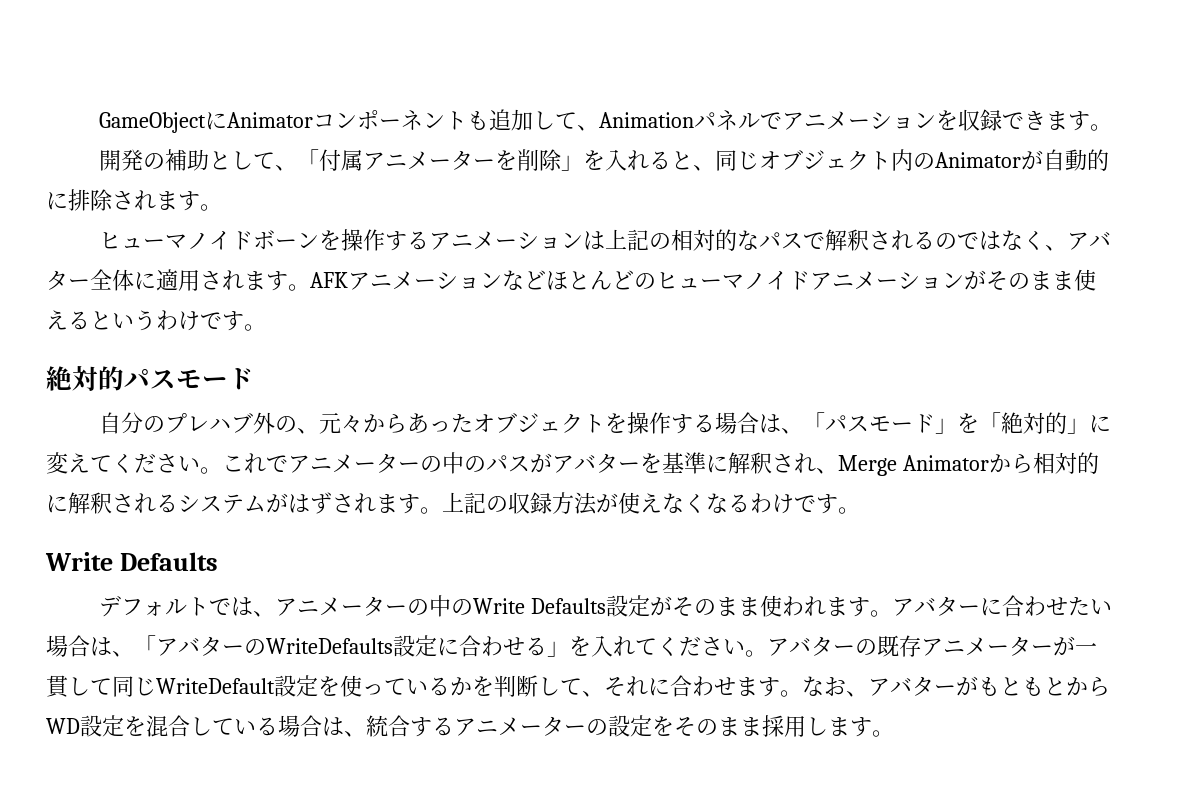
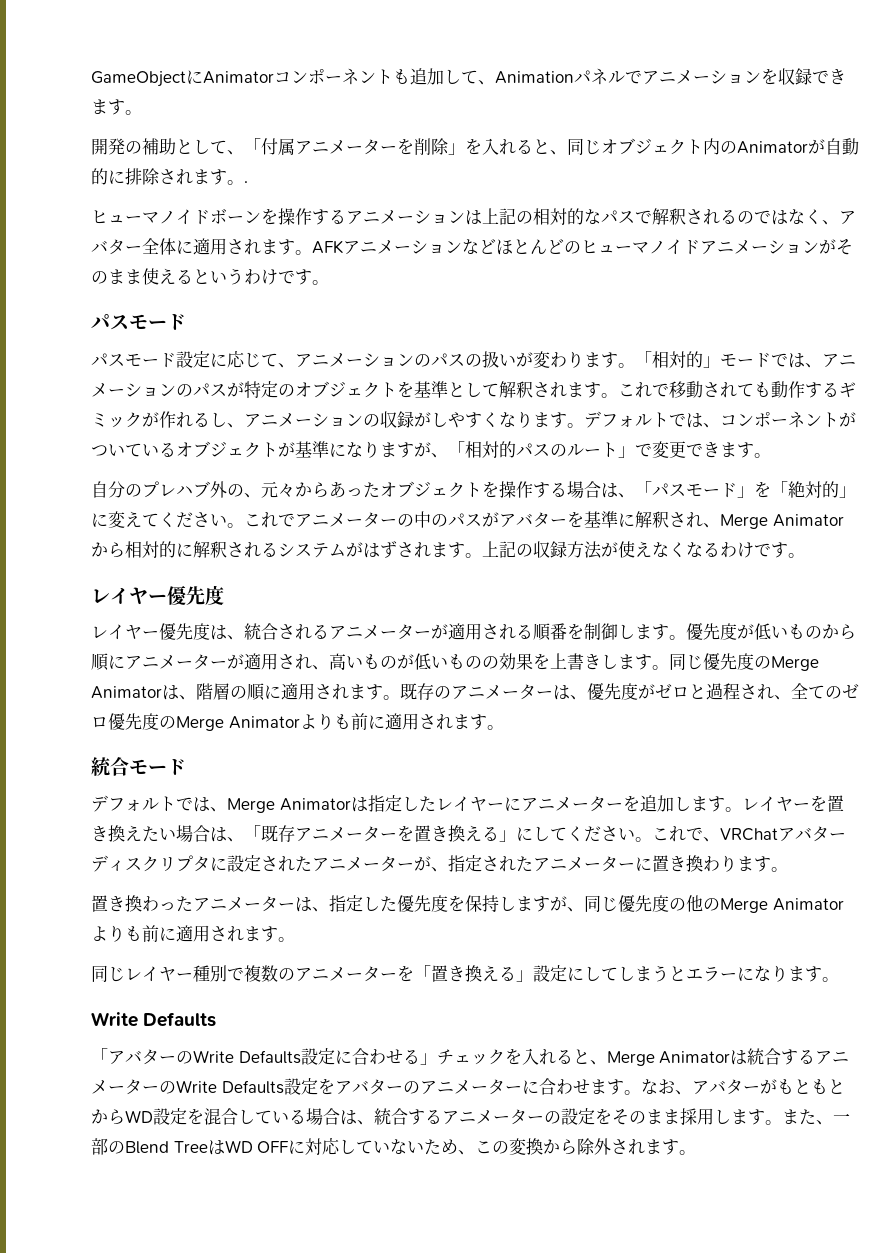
(222, 207) none -> [244,181,248,183] .
[46,366,254,391] 絶対的パスモード -> [91,314,186,330] [91,351,856,368] [91,381,856,399] [91,411,856,428] [91,441,771,458] パスモード // パスモード設定に応じて、アニメーションのパスの扱いが変わります。「相対的」モードでは、アニメーションのパスが特定のオブジェクトを基準として解釈されます。これで移動されても動作するギミックが作れるし、アニメーションの収録がしやすくなります。デフォルトでは、コンポーネントがついているオブジェクトが基準になりますが、「相対的パスのルート」で変更できます。
[45,552,218,571] [98,595,1112,617] [46,635,134,657] Write Defaults // デフォルトでは、アニメーターの中のWrite Defaults設定がそのまま使われます。アバターに合わせたい場合は、 -> [91,585,224,605] [91,623,856,641] [91,653,819,671] [91,683,859,701] [91,713,504,731] [91,757,186,776] [91,795,844,813] [91,825,846,842] [91,855,788,872] [91,895,844,913] [91,925,295,942] [91,965,839,982] [91,1012,217,1027] レイヤー優先度 // レイヤー優先度は、統合されるアニメーターが適用される順番を制御します。優先度が低いものから順にアニメーターが適用され、高いものが低いものの効果を上書きします。同じ優先度のMerge Animatorは、階層の順に適用されます。既存のアニメーターは、優先度がゼロと過程され、全てのゼロ優先度のMerge Animatorよりも前に適用されます。 // 統合モード // デフォルトでは、Merge Animatorは指定したレイヤーにアニメーターを追加します。レイヤーを置き換えたい場合は、「既存アニメーターを置き換える」にしてください。これで、VRChatアバターディスクリプタに設定されたアニメーターが、指定されたアニメーターに置き換わります。 // 置き換わったアニメーターは、指定した優先度を保持しますが、同じ優先度の他のMerge Animatorよりも前に適用されます。 // 同じレイヤー種別で複数のアニメーターを「置き換える」設定にしてしまうとエラーになります。 // Write Defaults //
[266,638,393,654] WriteDefaults -> [193,1050,301,1064] Write Defaults
[569,635,1097,657] [46,675,648,698] を入れてください。アバターの既存アニメーターが一貫して同じWriteDefault設定を使っているかを判断して、それ -> [436,1048,850,1066] [91,1078,522,1095] チェックを入れると、Merge Animatorは統合するアニメーターのWrite Defaults設定をアバターのアニメーター
(894, 733) none -> [782,1109,850,1125] [91,1138,697,1155] また、一部のBlend TreeはWD OFFに対応していないため、この変換から除外されます。

